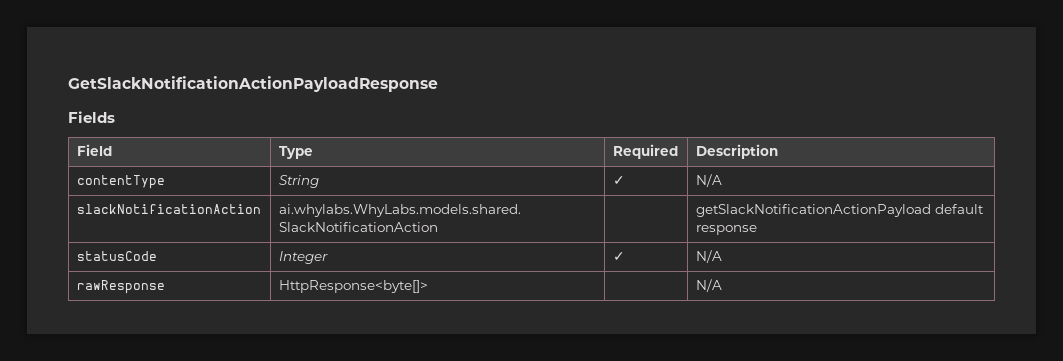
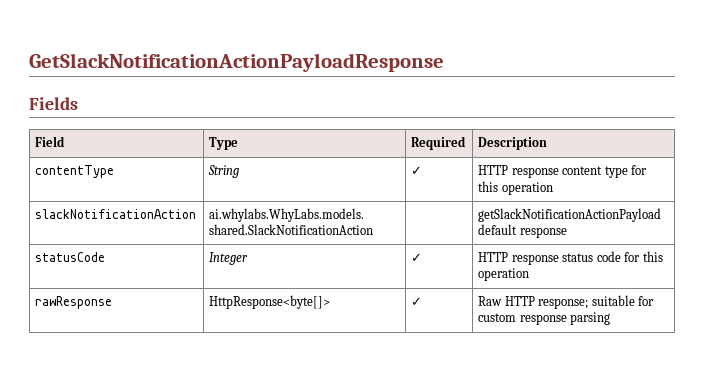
[695,174,722,187] N/A -> [478,165,648,178] [478,181,553,195] HTTP response content type for this operation
[695,250,722,263] [76,280,165,294] [278,280,428,293] [695,279,722,292] N/A // rawResponse | HttpResponse<byte[]> | | N/A -> [478,251,663,265] [478,268,530,281] [35,296,113,309] [209,295,331,309] [411,297,423,306] [478,295,655,309] [478,312,611,325] HTTP response status code for this operation // rawResponse | HttpResponse<byte[]> | ✓ | Raw HTTP response; suitable for custom response parsing

